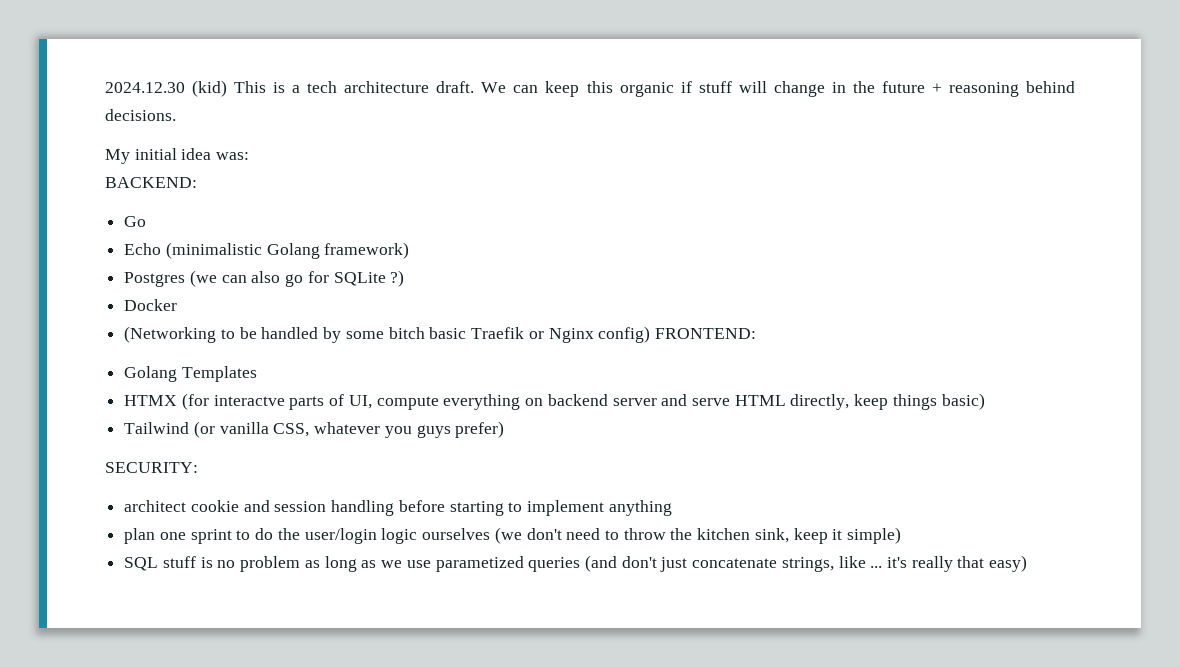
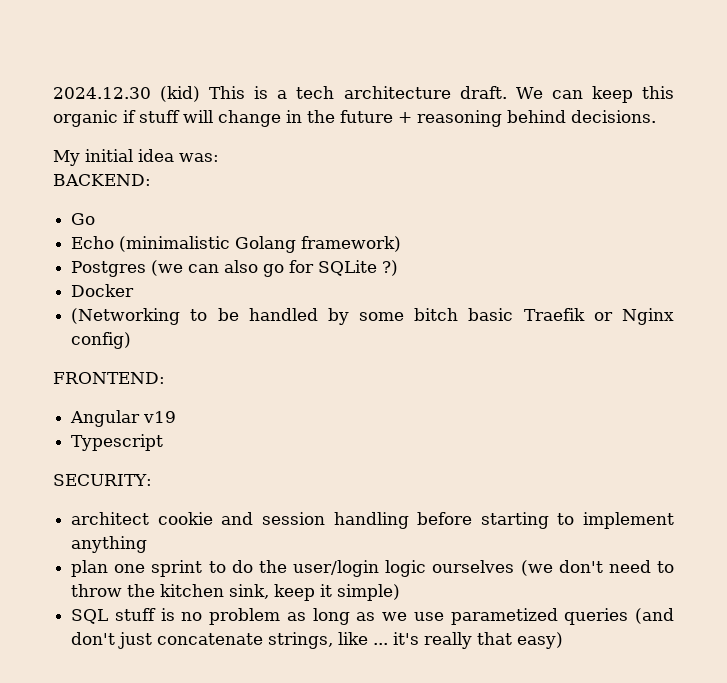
(651, 334) none -> (132, 340) //
[124,366,257,382] [124,393,985,410] [124,421,505,438] Golang Templates // HTMX (for interactve parts of UI, compute everything on backend server and serve HTML directly, keep things basic) // Tailwind (or vanilla CSS, whatever you guys prefer) -> [70,410,177,427] [71,434,164,451] Angular v19 // Typescript

